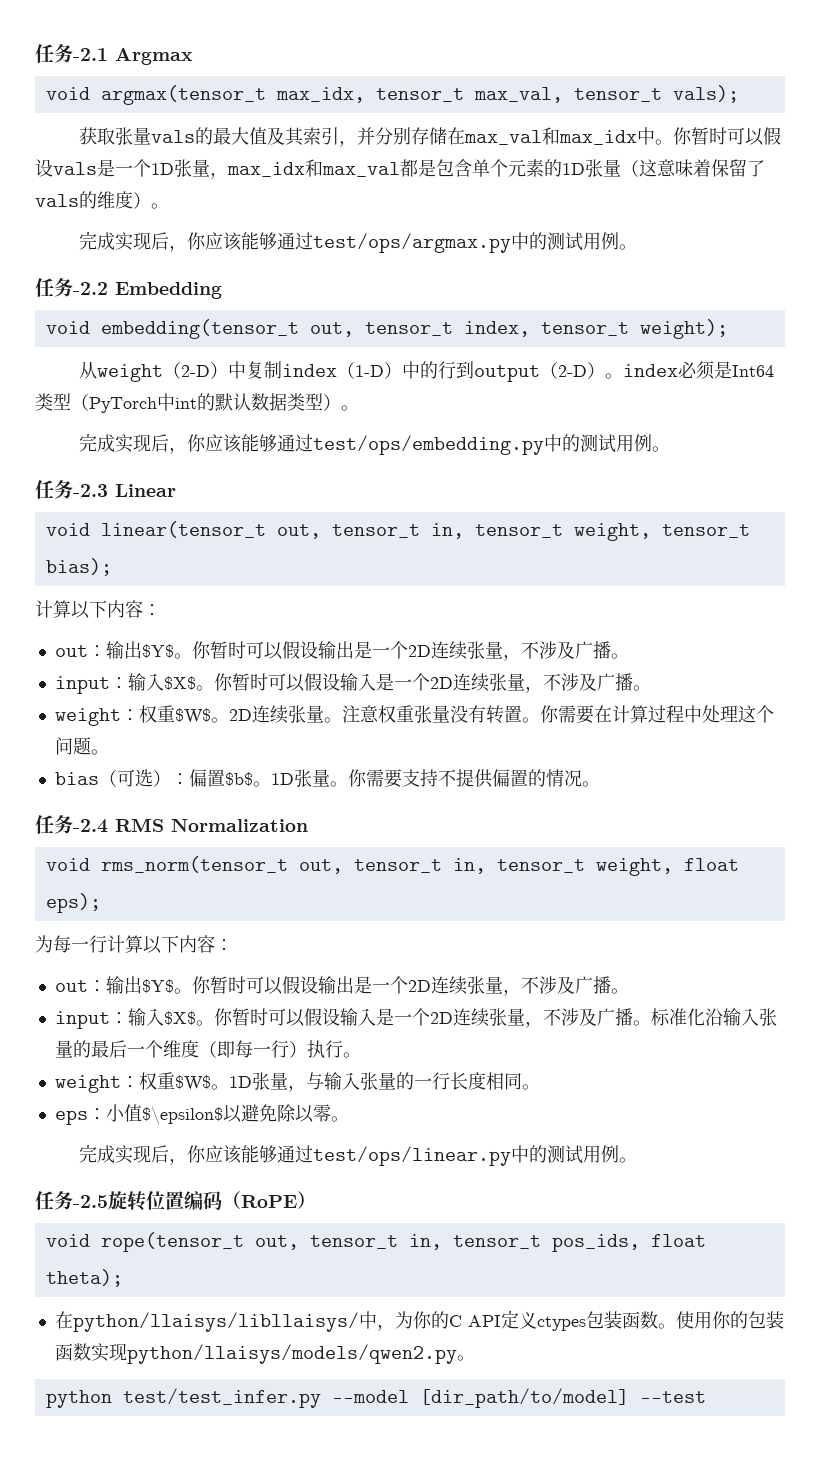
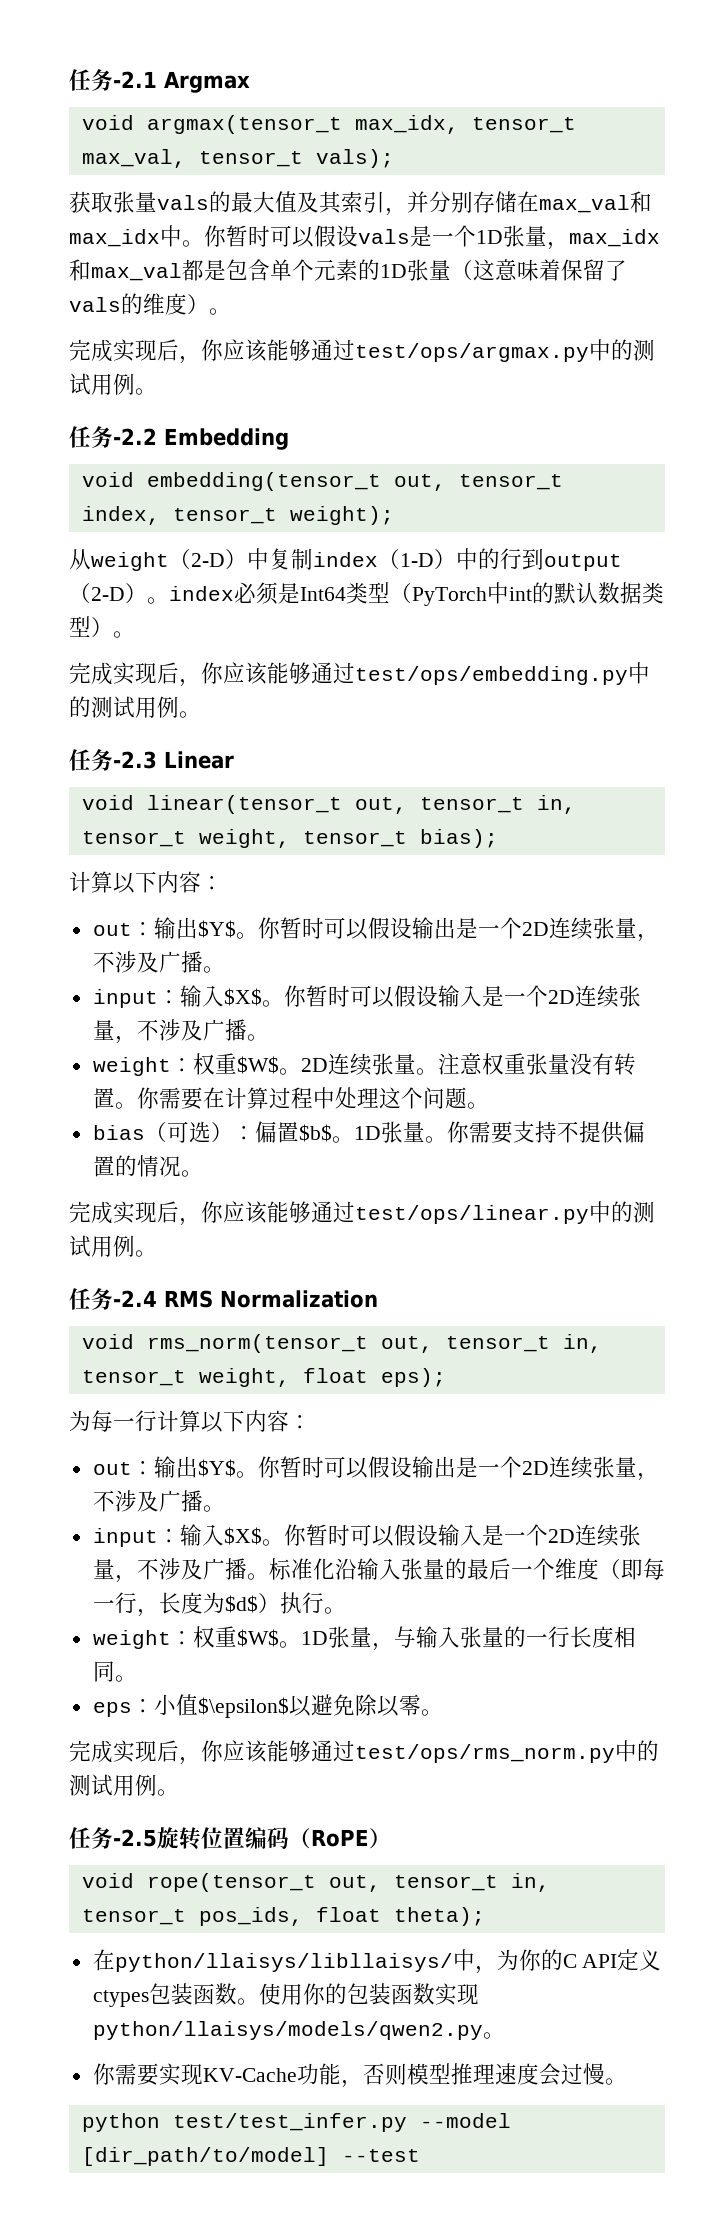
(600, 784) none -> [69,1201,655,1226] [69,1235,157,1257] // 完成实现后，你应该能够通过test/ops/linear.py中的测试用例。
(289, 1049) none -> [136,1592,258,1617] ，长度为$d$
[313,1146,512,1166] test/ops/linear.py -> [355,1744,615,1763] test/ops/rms_norm.py
(475, 1358) none -> [92,2063,627,2088] // 你需要实现KV-Cache功能，否则模型推理速度会过慢。

